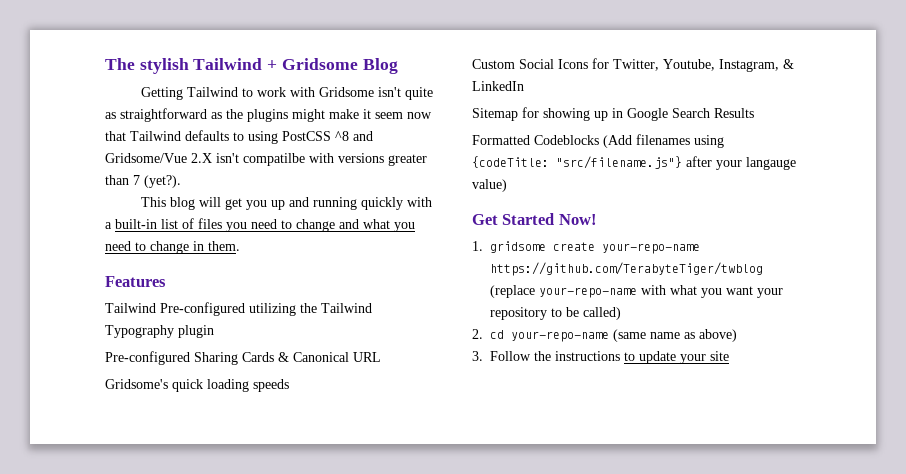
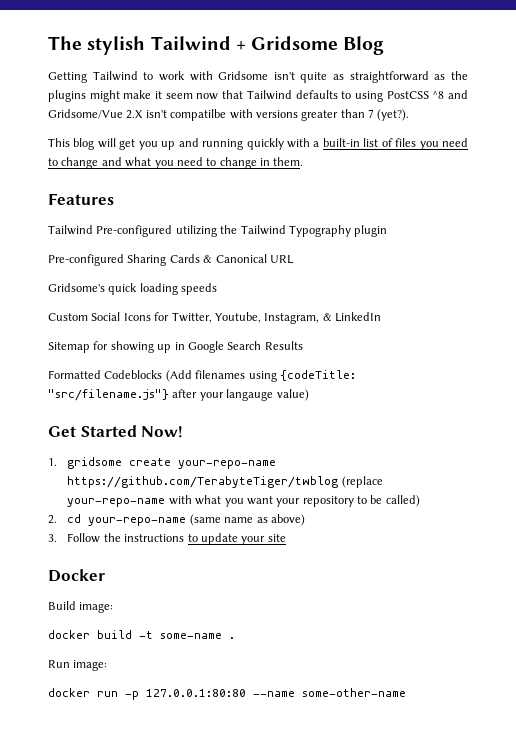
(729, 356) none -> [48,569,105,582] [48,601,114,613] [48,630,235,639] [48,660,108,671] [48,688,406,700] // Docker // Build image: // docker build -t some-name . // Run image: // docker run -p 127.0.0.1:80:80 --name some-other-name

